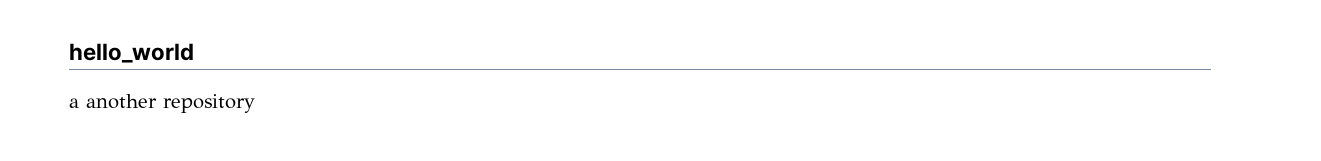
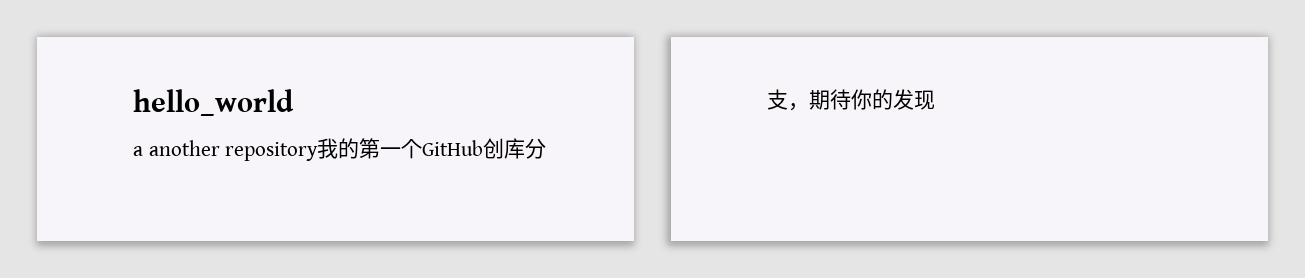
(255, 103) none -> [317,138,547,159] [767,89,935,111] 我的第一个GitHub创库分支，期待你的发现

